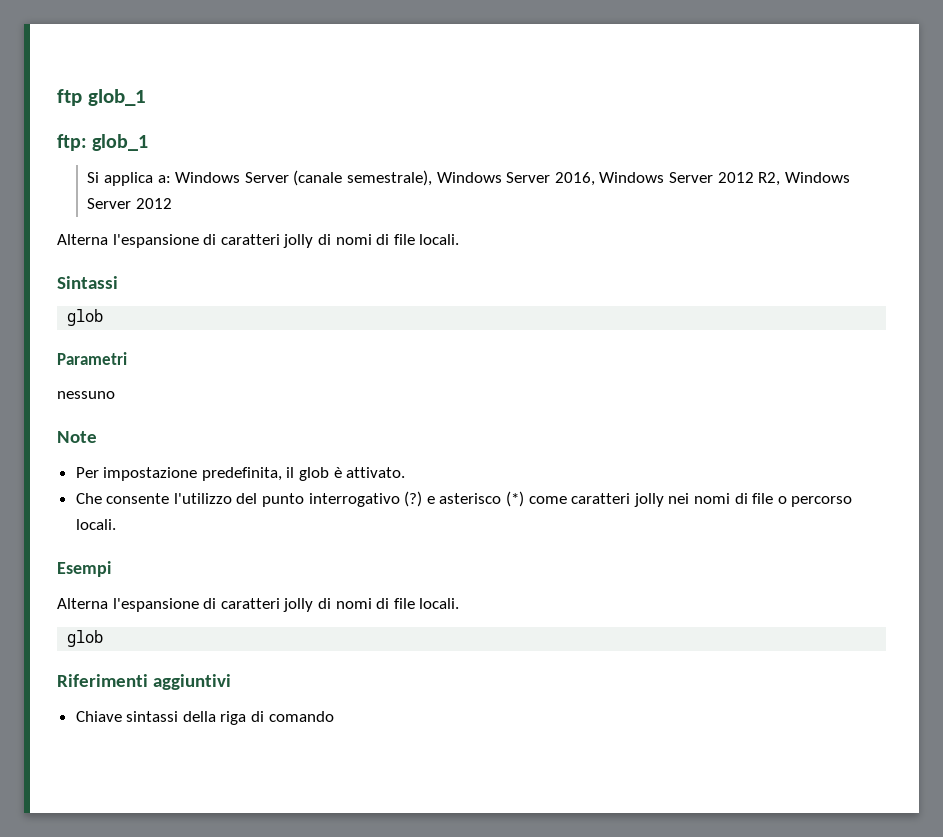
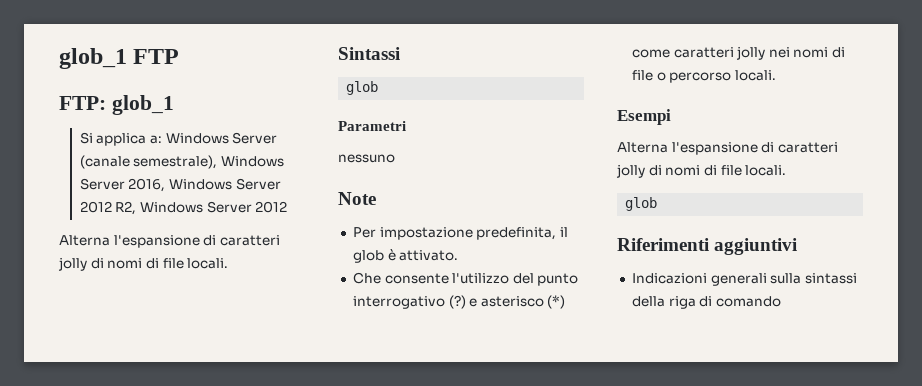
[57,89,146,106] [57,134,87,151] ftp glob_1 // ftp: -> [59,48,180,69] [59,96,106,110] glob_1 FTP // FTP:
[75,711,122,722] Chiave -> [631,273,802,286] Indicazioni generali sulla

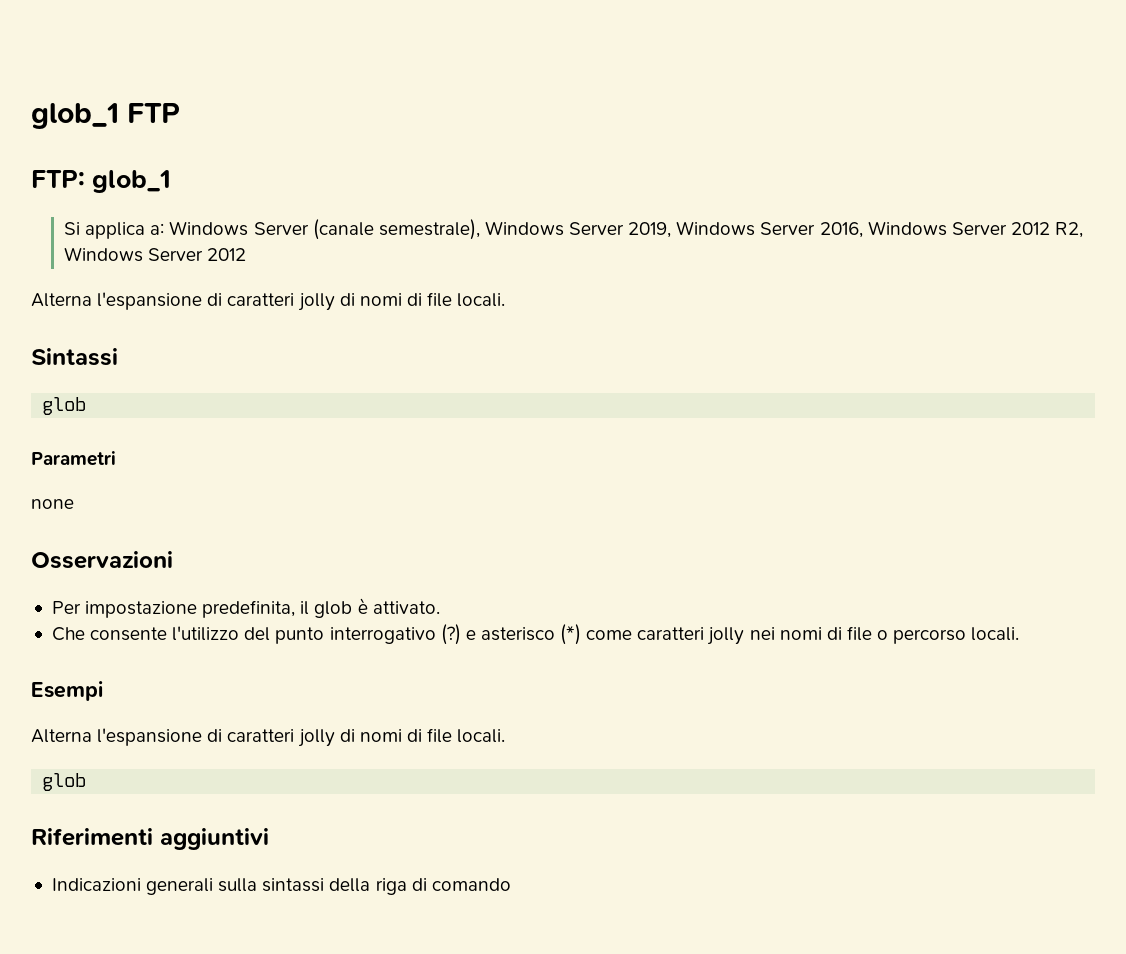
(125, 184) none -> [628,221,816,238] 2019, Windows Server
[338,154,395,163] [338,192,376,205] nessuno // Note -> [31,499,74,509] [31,551,173,569] none // Osservazioni

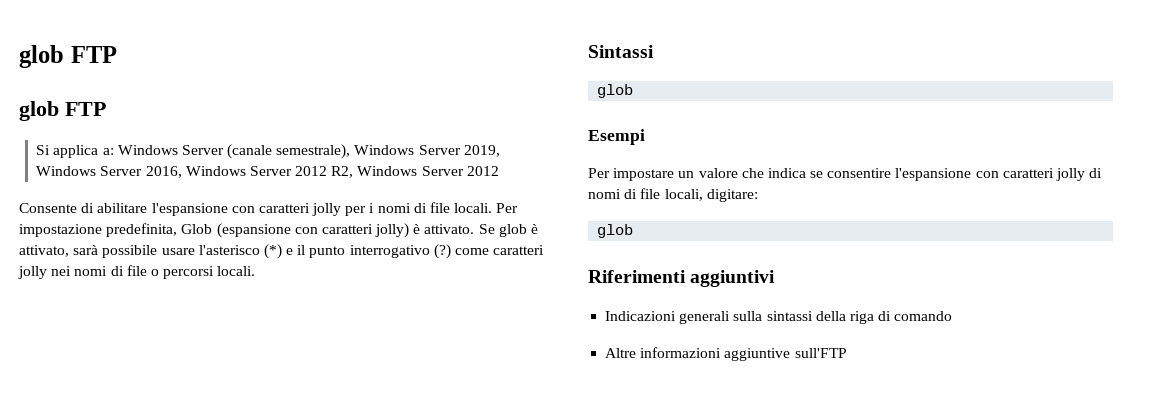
[31,103,181,129] [31,170,172,193] glob_1 FTP // FTP: glob_1 -> [19,45,117,68] [19,101,106,121] glob FTP // glob FTP
[31,292,506,311] [31,348,118,366] [42,397,87,415] [31,451,116,466] [31,499,74,509] [31,551,173,569] [51,598,440,618] [51,624,582,645] Alterna l'espansione di caratteri jolly di nomi di file locali. // Sintassi // glob // Parametri // none // Osservazioni // Per impostazione predefinita, il glob è attivato. // Che consente l'utilizzo del punto interrogativo (?) e asterisco (*) -> [19,202,519,216] [19,223,539,238] [19,244,451,259] Consente di abilitare l'espansione con caratteri jolly per i nomi di file locali. Per impostazione predefinita, Glob (espansione con caratteri jolly) è attivato. Se glob è attivato, sarà possibile usare l'asterisco (*) e il punto interrogativo (?)
[893,627,1020,644] percorso locali. -> [163,266,256,279] [588,45,654,58] [597,84,634,98] percorsi locali. // Sintassi // glob
[31,728,506,747] Alterna l'espansione di caratteri jolly di nomi di file locali. -> [588,168,1103,181] [588,188,758,202] Per impostare un valore che indica se consentire l'espansione con caratteri jolly di nomi di file locali, digitare:
(511, 884) none -> [605,347,847,361] // Altre informazioni aggiuntive sull'FTP

